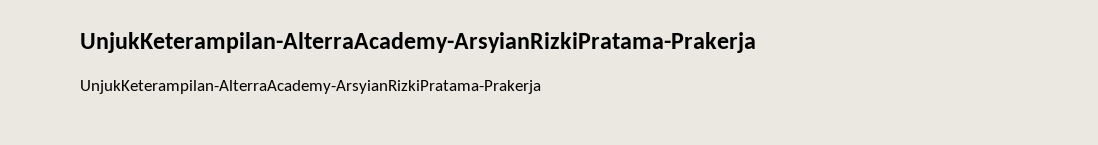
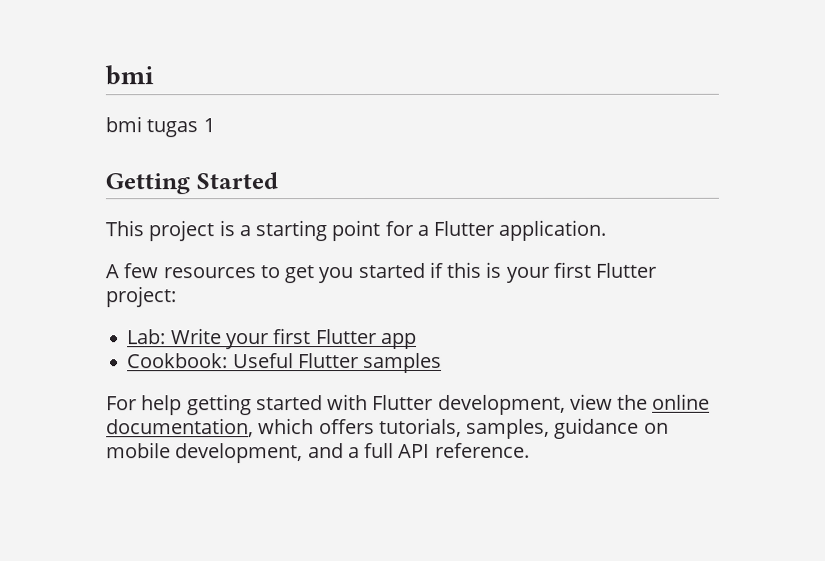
[80,32,756,53] [80,80,541,94] UnjukKeterampilan-AlterraAcademy-ArsyianRizkiPratama-Prakerja // UnjukKeterampilan-AlterraAcademy-ArsyianRizkiPratama-Prakerja -> [105,65,154,86] [105,116,215,138] [105,172,278,195] [105,219,607,242] [105,261,657,284] [106,286,177,308] [127,328,417,350] [127,352,443,374] [106,393,711,416] [106,417,669,439] [106,442,530,464] bmi // bmi tugas 1 // Getting Started // This project is a starting point for a Flutter application. // A few resources to get you started if this is your first Flutter project: // Lab: Write your first Flutter app // Cookbook: Useful Flutter samples // For help getting started with Flutter development, view the online documentation, which offers tutorials, samples, guidance on mobile development, and a full API reference.

